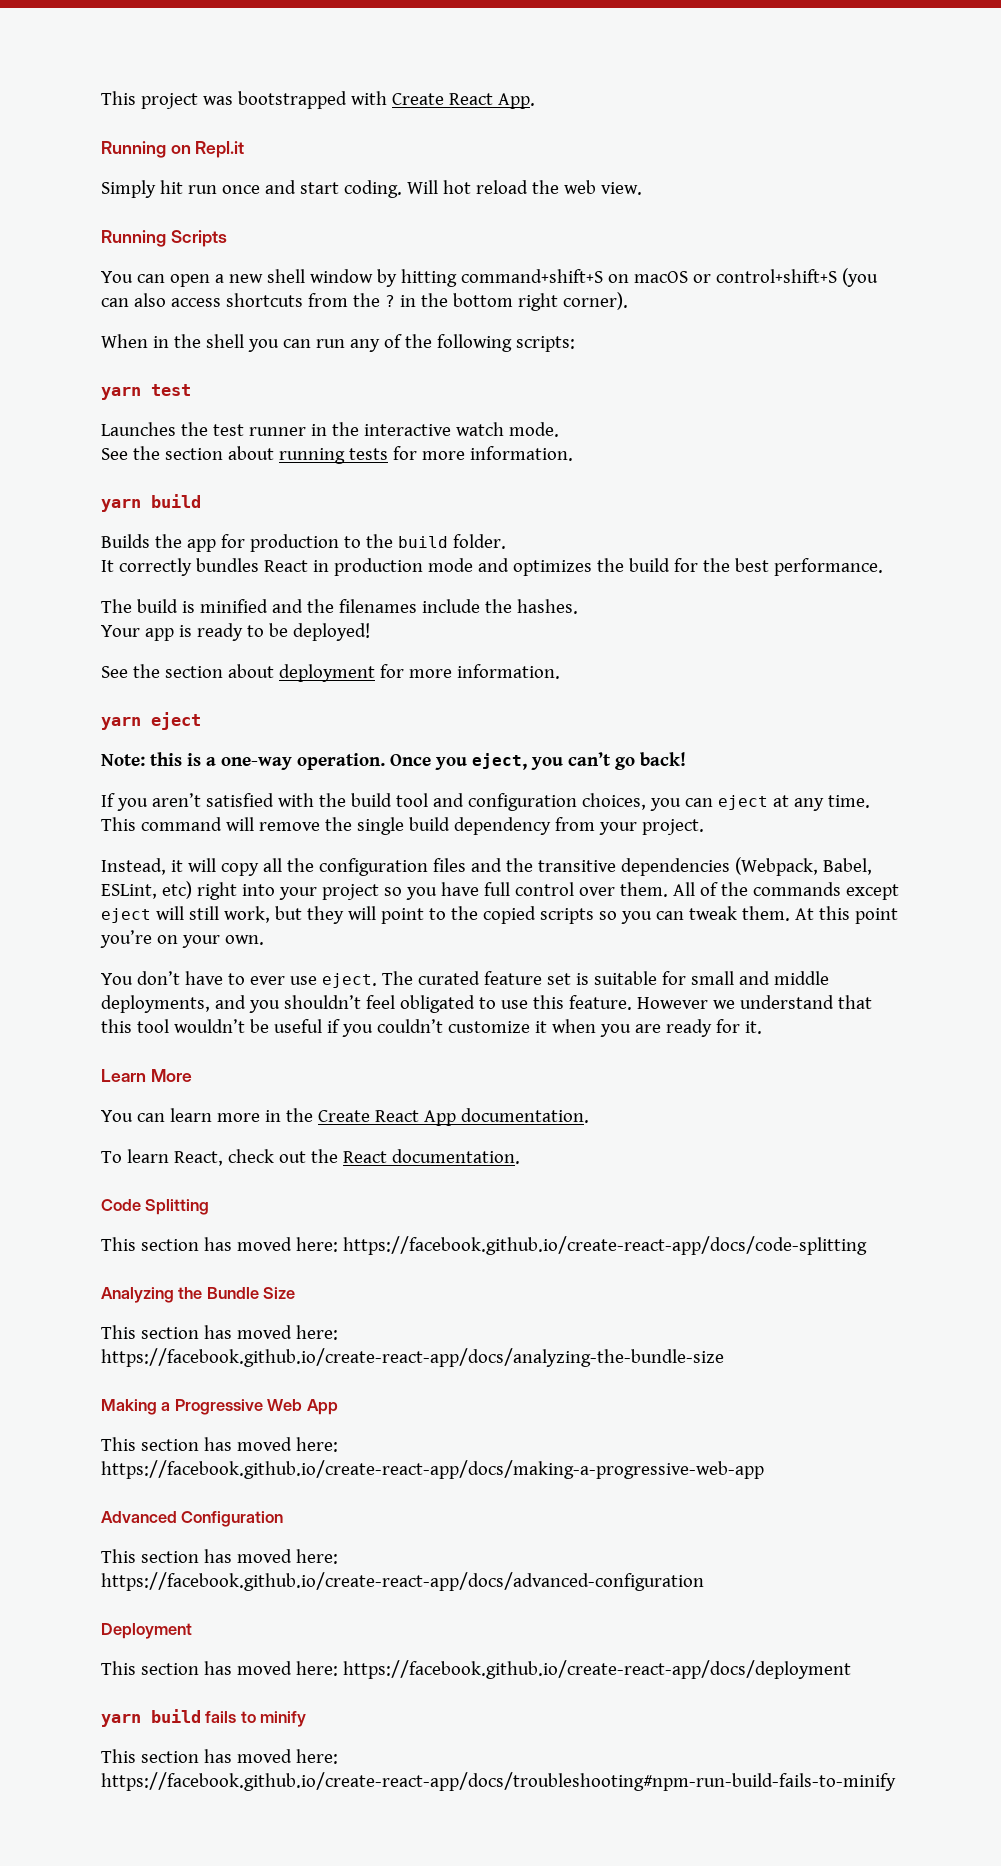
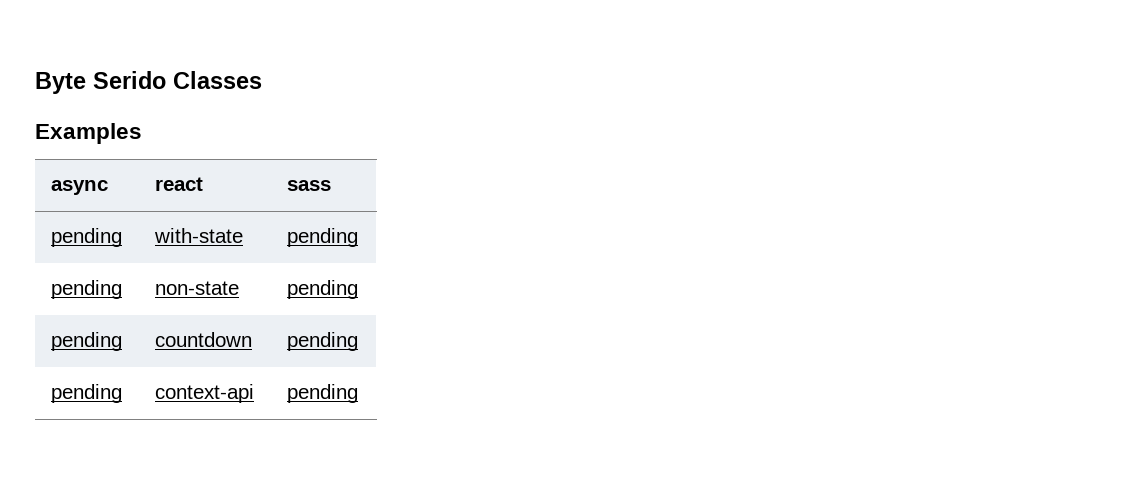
[101,91,535,109] [101,141,245,158] [101,180,642,198] [101,230,227,247] [101,268,878,287] [101,292,628,311] [101,334,575,352] [101,384,191,400] [101,422,559,437] [101,446,573,464] [101,494,201,512] [101,534,506,552] [101,558,883,576] [101,599,578,614] [101,623,370,641] [101,664,560,682] [101,712,201,730] [101,752,686,770] [101,793,870,811] [101,817,704,835] [101,857,872,876] [101,881,899,900] [101,906,898,924] [100,930,264,948] [101,971,829,988] [101,995,872,1013] [101,1019,762,1037] [101,1069,192,1082] [101,1108,589,1126] [101,1149,520,1166] [101,1199,210,1215] [101,1236,867,1255] [101,1287,296,1303] [101,1325,338,1340] [101,1348,724,1367] [101,1399,338,1415] [101,1437,338,1452] [101,1460,764,1479] [101,1511,284,1527] [101,1549,338,1564] [101,1572,704,1591] [101,1623,192,1639] [101,1660,851,1679] [101,1709,307,1727] [101,1749,338,1764] [101,1772,896,1791] This project was bootstrapped with Create React App. // Running on Repl.it // Simply hit run once and start coding. Will hot reload the web view. // Running Scripts // You can open a new shell window by hitting command+shift+S on macOS or control+shift+S (you can also access shortcuts from the ? in the bottom right corner). // When in the shell you can run any of the following scripts: // yarn test // Launches the test runner in the interactive watch mode. // See the section about running tests for more information. // yarn build // Builds the app for production to the build folder. // It correctly bundles React in production mode and optimizes the build for the best performance. // The build is minified and the filenames include the hashes. // Your app is ready to be deployed! // See the section about deployment for more information. // yarn eject // Note: this is a one-way operation. Once you eject, you can’t go back! // If you aren’t satisfied with the build tool and configuration choices, you can eject at any time. This command will remove the single build dependency from your project. // Instead, it will copy all the configuration files and the transitive dependencies (Webpack, Babel, ESLint, etc) right into your project so you have full control over them. All of the commands except eject will still work, but they will point to the copied scripts so you can tweak them. At this point you’re on your own. // You don’t have to ever use eject. The curated feature set is suitable for small and middle deployments, and you shouldn’t feel obligated to use this feature. However we understand that this tool wouldn’t be useful if you couldn’t customize it when you are ready for it. // Learn More // You can learn more in the Create React App documentation. // To learn React, check out the React documentation. // Code Splitting // This section has moved here: https://facebook.github.io/create-react-app/docs/code-splitting // Analyzing the Bundle Size // This section has moved here: https://facebook.github.io/create-react-app/docs/analyzing-the-bundle-size // Making a Progressive Web App // This section has moved here: https://facebook.github.io/create-react-app/docs/making-a-progressive-web-app // Advanced Configuration // This section has moved here: https://facebook.github.io/create-react-app/docs/advanced-configuration // Deployment // This section has moved here: https://facebook.github.io/create-react-app/docs/deployment // yarn build fails to minify // This section has moved here: https://facebook.github.io/create-react-app/docs/troubleshooting#npm-run-build-fails-to-minify -> [35,71,262,94] [35,123,142,144] [51,180,109,195] [155,177,204,191] [287,180,332,191] [51,228,123,247] [154,228,244,243] [287,228,359,247] [51,280,123,299] [155,281,240,295] [287,280,359,299] [51,332,123,351] [155,332,253,347] [287,332,359,351] [51,384,123,403] [155,384,255,403] [287,384,359,403] Byte Serido Classes // Examples // async | react | sass // pending | with-state | pending // pending | non-state | pending // pending | countdown | pending // pending | context-api | pending

